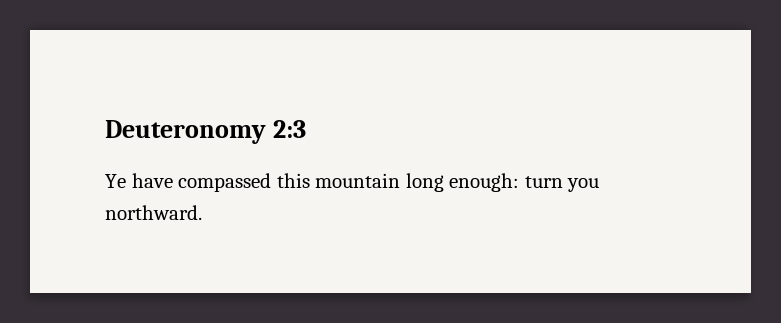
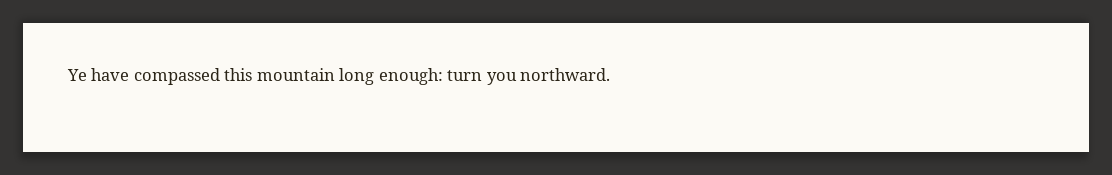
[105,120,307,144] Deuteronomy 2:3 // -> (67, 75) none

